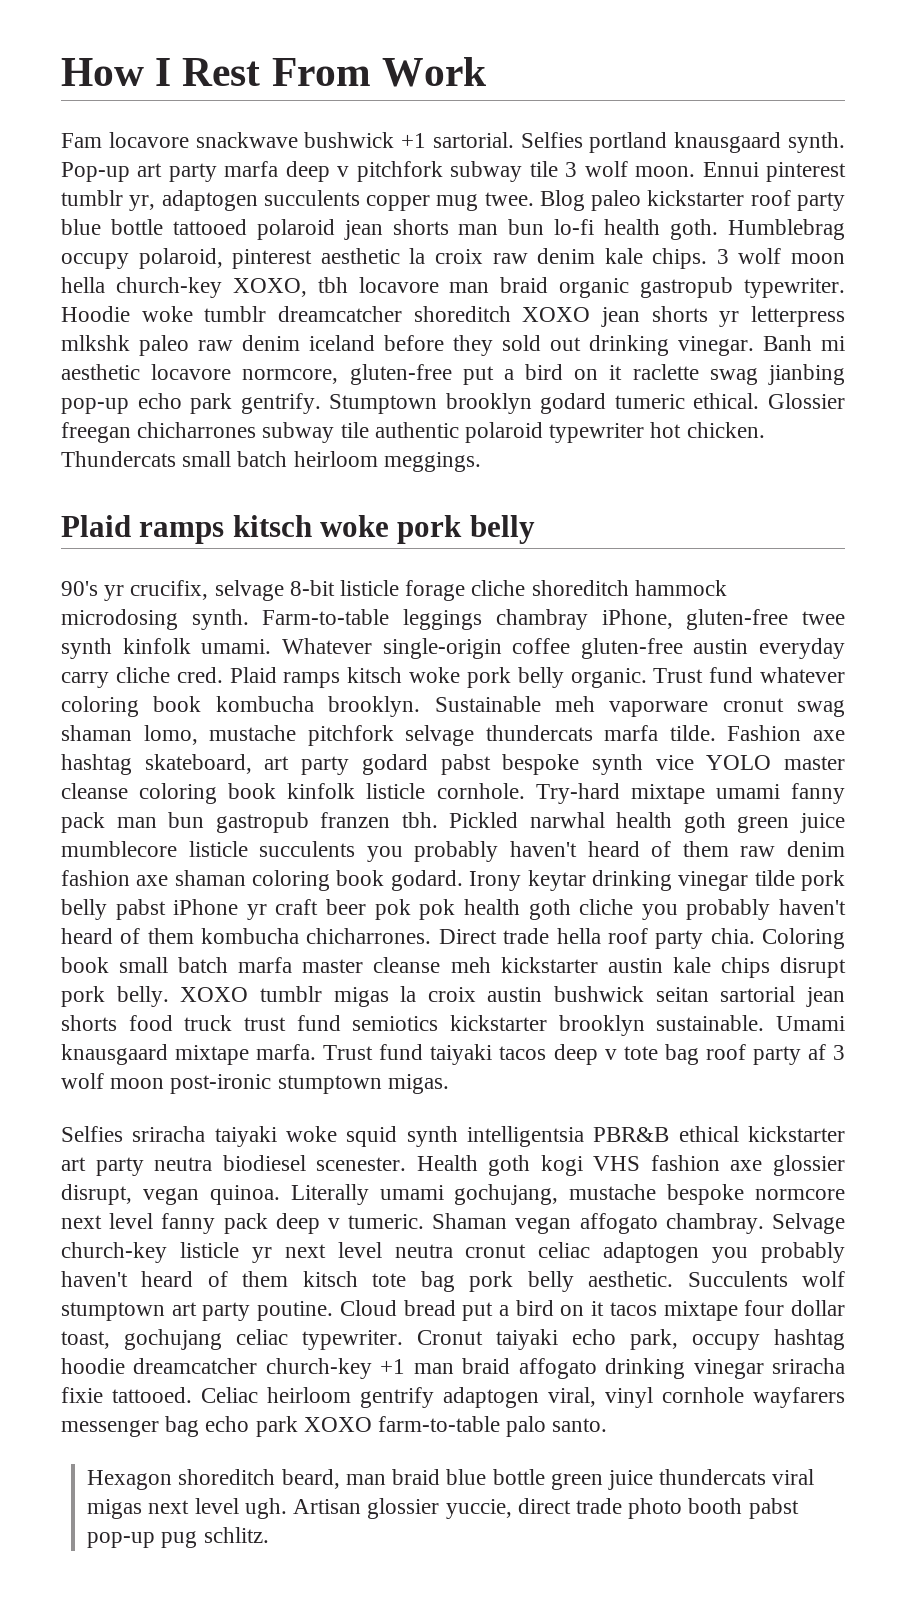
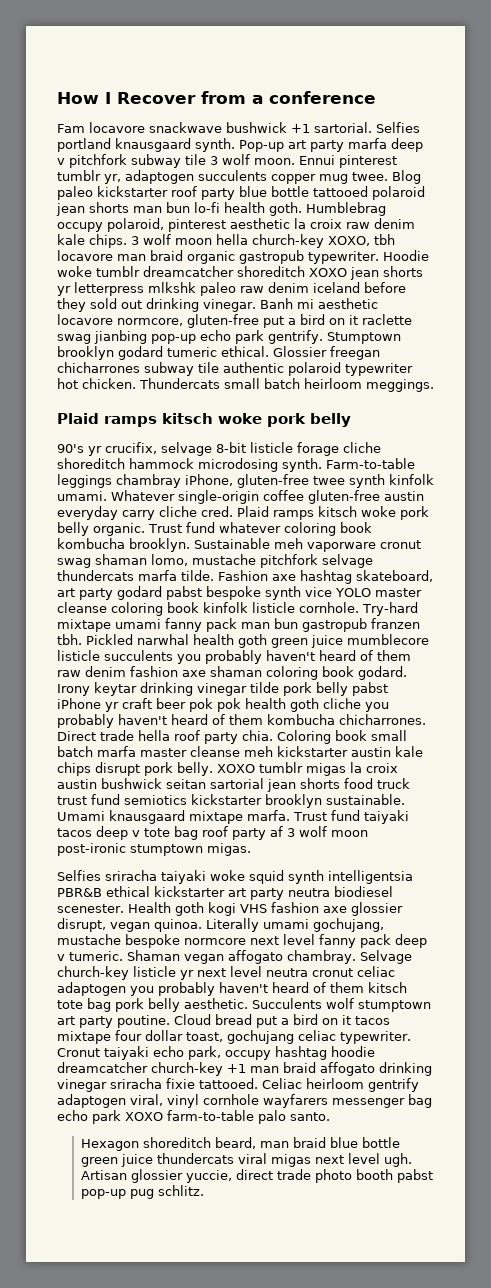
[182,57,487,87] Rest From Work -> [117,91,376,104] Recover from a conference

